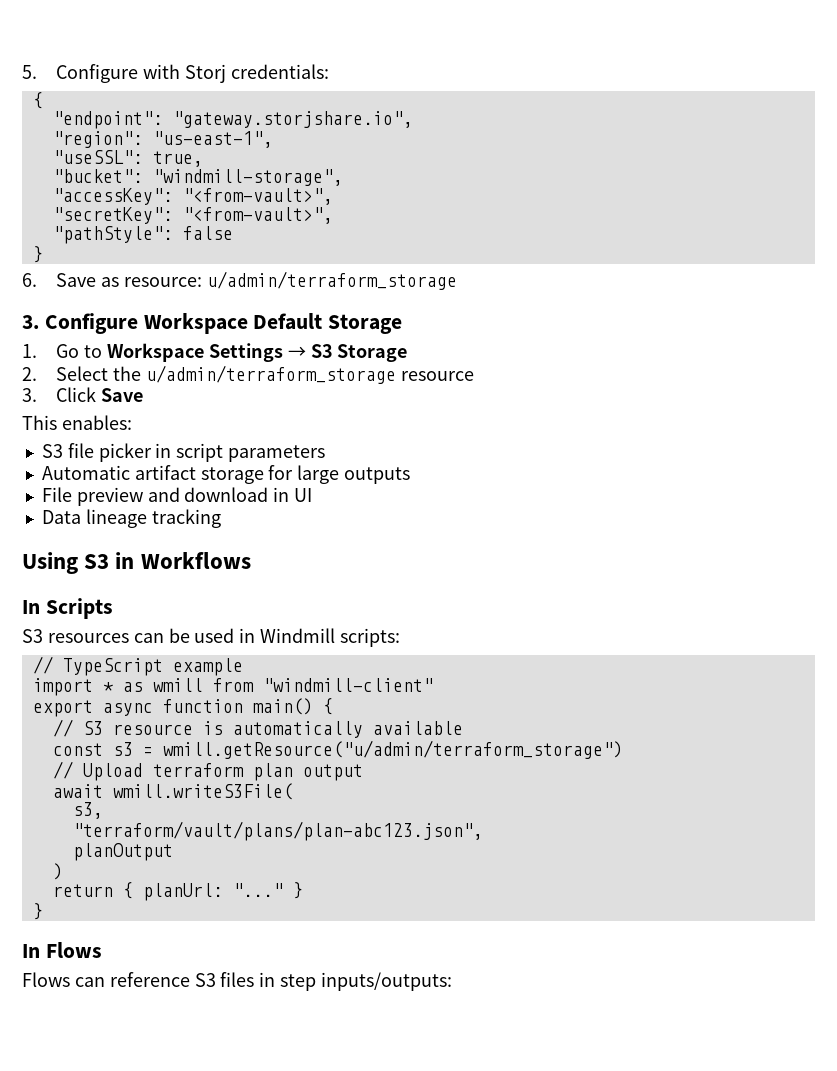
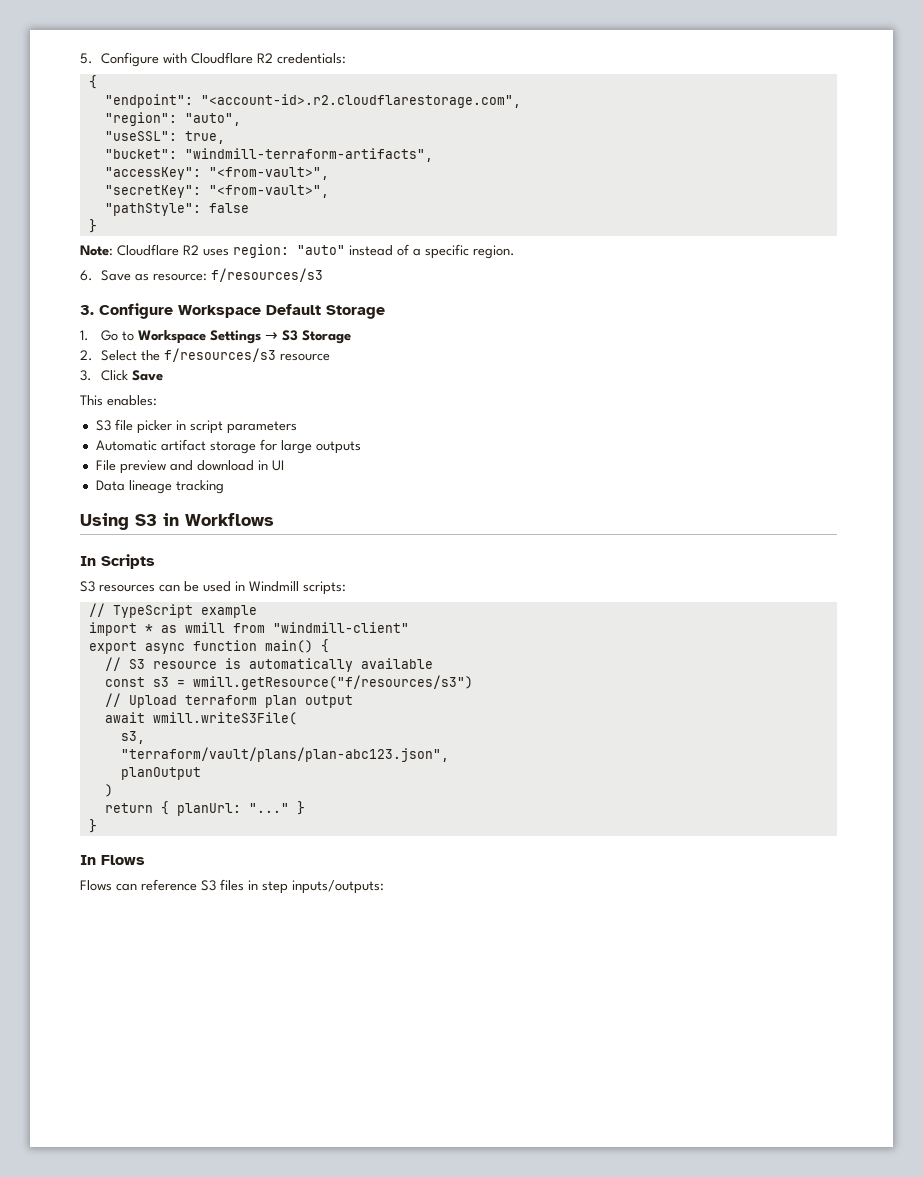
[185,64,227,83] Storj -> [190,52,273,64] Cloudflare R2
[172,111,413,128] "gateway.storjshare.io", -> [200,94,521,108] "<account-id>.r2.cloudflarestorage.com",
[152,131,273,148] "us-east-1", -> [184,113,241,126] "auto",
[152,169,343,186] "windmill-storage", -> [184,148,433,162] "windmill-terraform-artifacts",
(43, 254) none -> [80,244,515,259] // Note: Cloudflare R2 uses region: "auto" instead of a specific region.
[206,271,457,290] u/admin/terraform_storage -> [210,268,323,282] f/resources/s3
[146,365,397,384] u/admin/terraform_storage -> [163,348,276,362] f/resources/s3
[162,740,623,759] wmill.getResource("u/admin/terraform_storage") -> [192,675,473,690] wmill.getResource("f/resources/s3")

